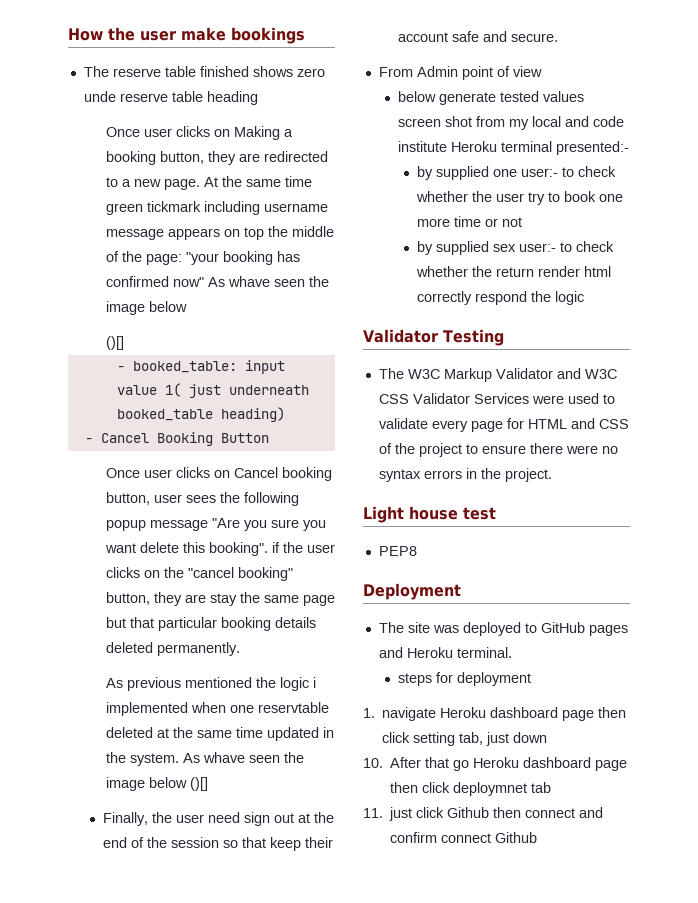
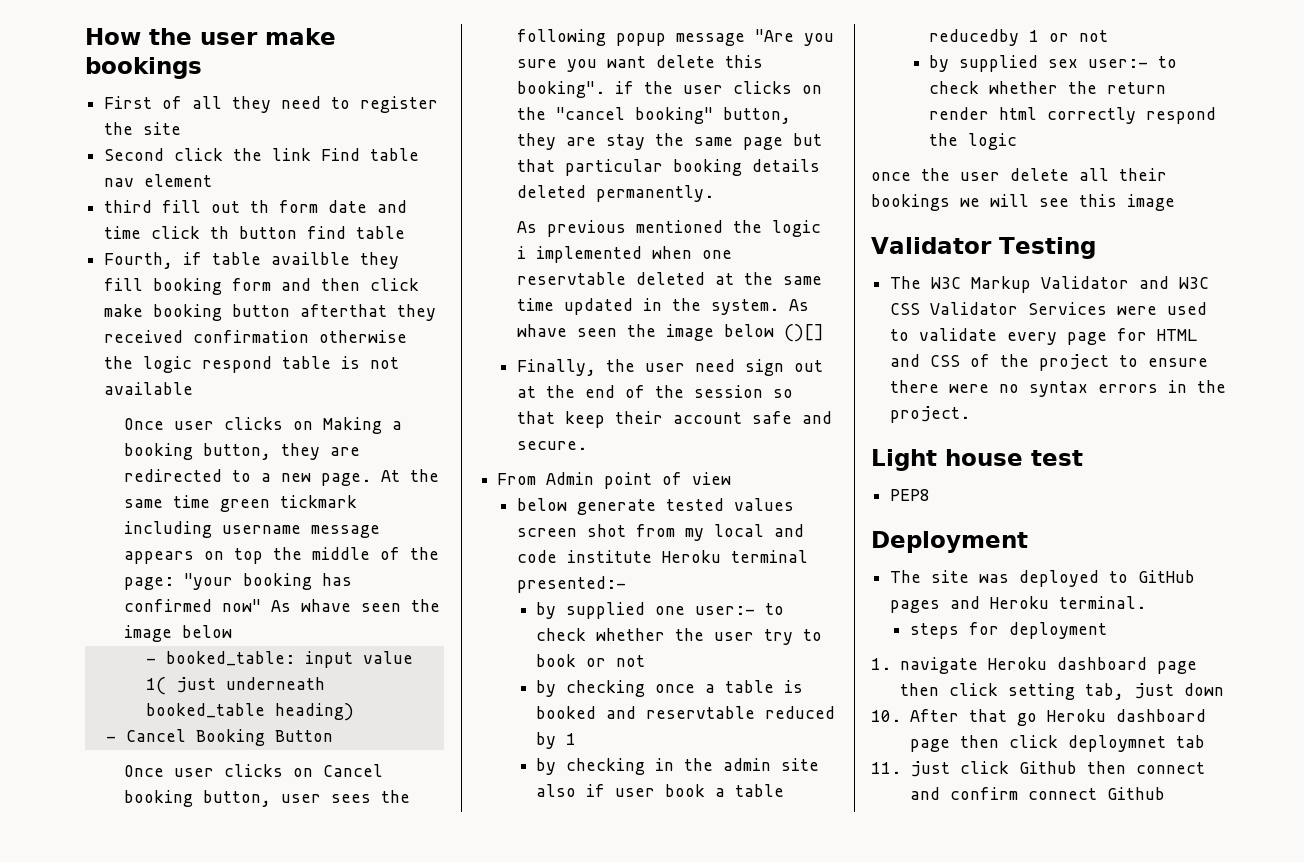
[83,66,325,77] [83,91,258,105] The reserve table finished shows zero unde reserve table heading -> [104,96,439,113] [104,122,182,135] [104,148,420,161] [104,174,213,187] [104,200,408,213] [104,226,406,239] [104,252,400,269] [104,278,420,295] [104,304,437,321] [104,330,408,343] [104,356,400,373] [104,382,194,395] First of all they need to register the site // Second click the link Find table nav element // third fill out th form date and time click th button find table // Fourth, if table availble they fill booking form and then click make booking button afterthat they received confirmation otherwise the logic respond table is not available
[105,336,124,350] // ()[] -> (233, 631) none
[598,194,623,202] [416,216,481,227] one more time -> [586,655,646,667] [536,680,804,697] [536,706,836,719] [536,732,577,749] [536,758,820,775] [536,784,785,797] [929,29,1040,46] or not // by checking once a table is booked and reservtable reduced by 1 // by checking in the admin site also if user book a table reducedby 1
(584, 298) none -> [871,168,1167,181] [871,194,1175,211] // once the user delete all their bookings we will see this image

